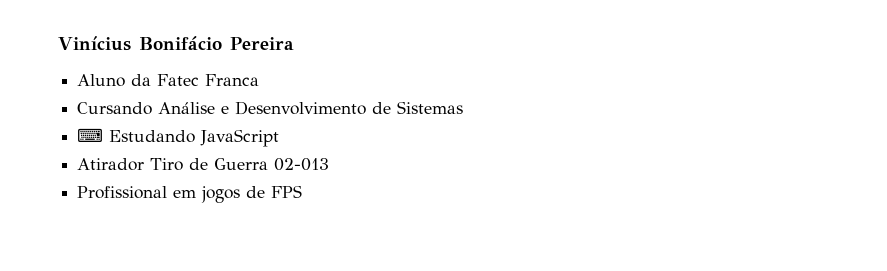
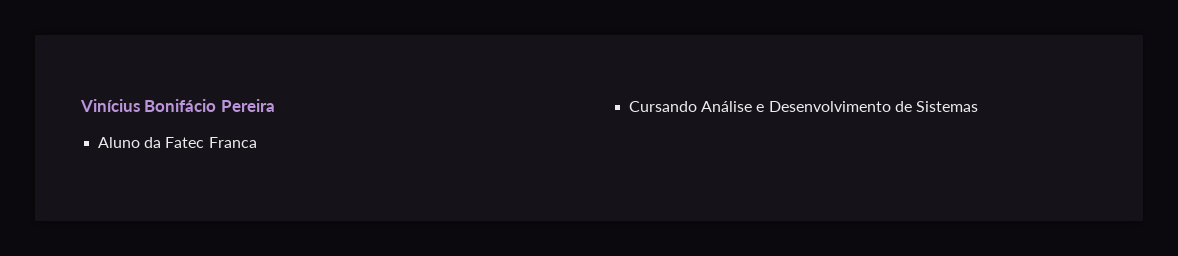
[77,128,280,147] [77,158,330,171] [77,185,303,203] // ⌨ Estudando JavaScript // Atirador Tiro de Guerra 02-013 // Profissional em jogos de FPS -> (978, 106) none

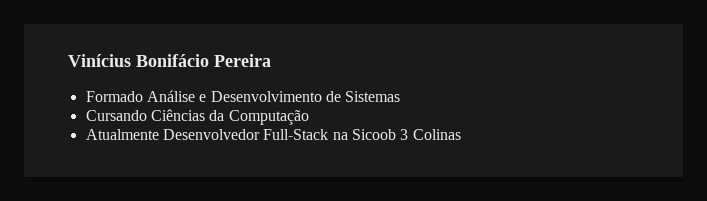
[98,137,257,148] [629,101,698,112] Aluno da Fatec Franca // Cursando -> [85,91,143,102] Formado
(978, 106) none -> [85,109,309,125] [85,129,461,140] // Cursando Ciências da Computação // Atualmente Desenvolvedor Full-Stack na Sicoob 3 Colinas

